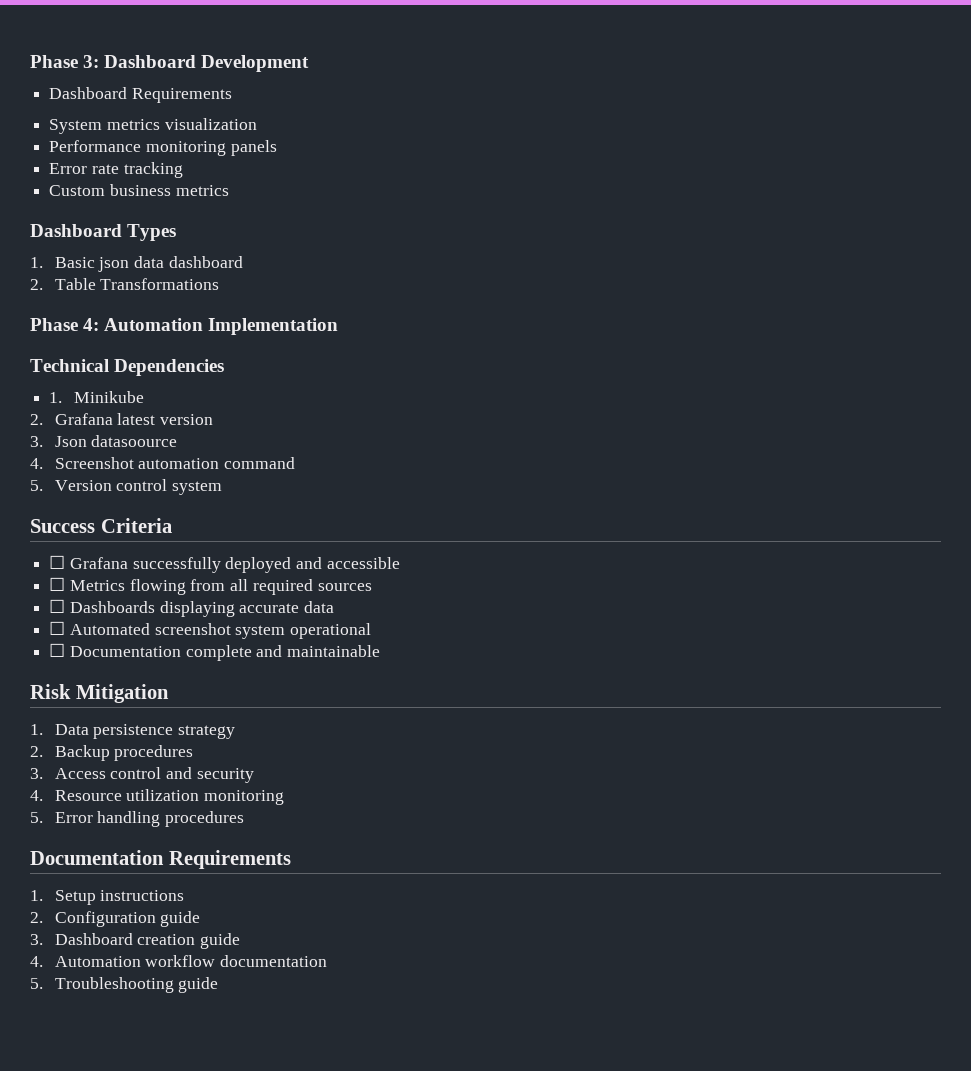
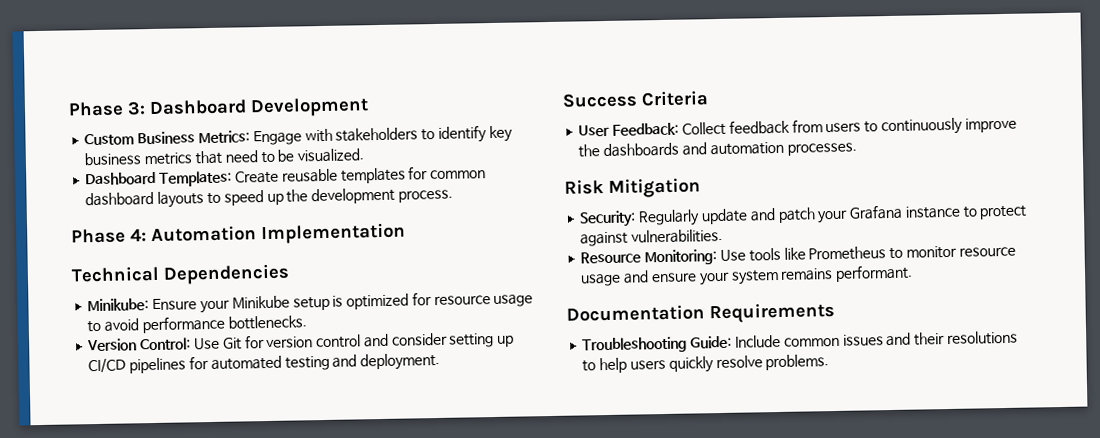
[49,87,232,103] [49,118,257,134] [49,140,277,156] [49,162,183,178] [49,184,229,196] [30,224,177,241] [30,256,243,272] [30,278,220,290] Dashboard Requirements // System metrics visualization // Performance monitoring panels // Error rate tracking // Custom business metrics // Dashboard Types // 1. Basic json data dashboard // 2. Table Transformations -> [84,125,513,146] [84,148,365,166] [85,166,487,187] [85,187,453,208] Custom Business Metrics: Engage with stakeholders to identify key business metrics that need to be visualized. // Dashboard Templates: Create reusable templates for common dashboard layouts to speed up the development process.
[49,391,144,403] [30,413,214,425] [30,435,178,447] [30,457,296,469] [30,479,223,495] [30,518,172,533] [49,555,400,573] [49,577,372,595] [49,599,335,617] [49,621,372,639] [49,643,381,661] [30,684,169,703] [30,724,236,739] [30,745,194,761] [30,767,254,783] [30,789,285,805] [30,811,245,827] [30,850,291,869] [30,890,185,905] [30,911,201,927] [30,933,241,949] [30,955,328,967] [30,977,219,993] 1. Minikube // 2. Grafana latest version // 3. Json datasoource // 4. Screenshot automation command // 5. Version control system // Success Criteria // ☐ Grafana successfully deployed and accessible // ☐ Metrics flowing from all required sources // ☐ Dashboards displaying accurate data // ☐ Automated screenshot system operational // ☐ Documentation complete and maintainable // Risk Mitigation // 1. Data persistence strategy // 2. Backup procedures // 3. Access control and security // 4. Resource utilization monitoring // 5. Error handling procedures // Documentation Requirements // 1. Setup instructions // 2. Configuration guide // 3. Dashboard creation guide // 4. Automation workflow documentation // 5. Troubleshooting guide -> [87,292,534,314] [87,315,307,334] [87,332,515,352] [88,352,441,374] [562,90,709,108] [578,117,1017,137] [578,141,857,158] [564,177,701,198] [579,204,1028,228] [580,228,724,247] [580,245,1016,266] [580,264,914,287] [566,301,835,324] [582,330,1018,354] [582,354,830,374] Minikube: Ensure your Minikube setup is optimized for resource usage to avoid performance bottlenecks. // Version Control: Use Git for version control and consider setting up CI/CD pipelines for automated testing and deployment. // Success Criteria // User Feedback: Collect feedback from users to continuously improve the dashboards and automation processes. // Risk Mitigation // Security: Regularly update and patch your Grafana instance to protect against vulnerabilities. // Resource Monitoring: Use tools like Prometheus to monitor resource usage and ensure your system remains performant. // Documentation Requirements // Troubleshooting Guide: Include common issues and their resolutions to help users quickly resolve problems.

